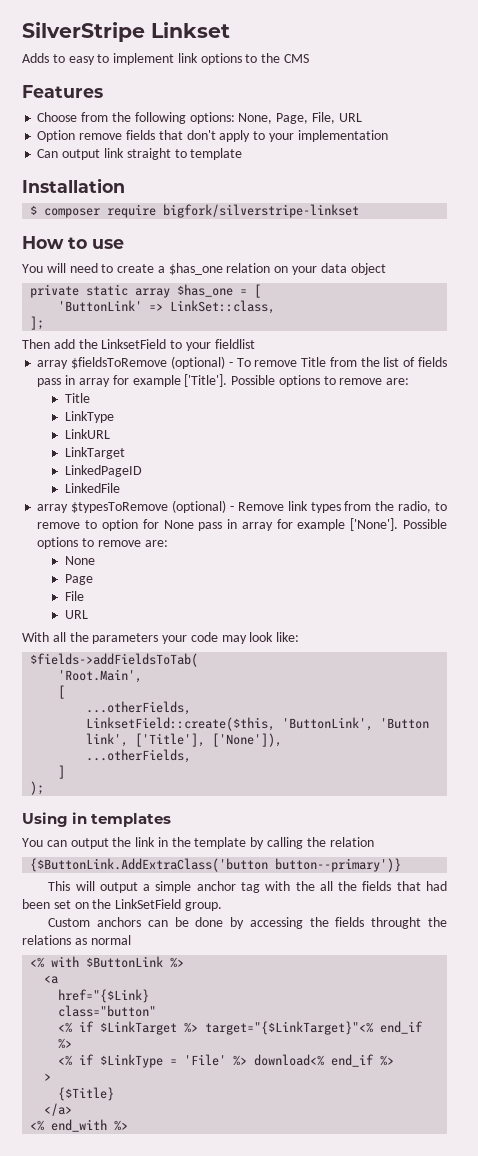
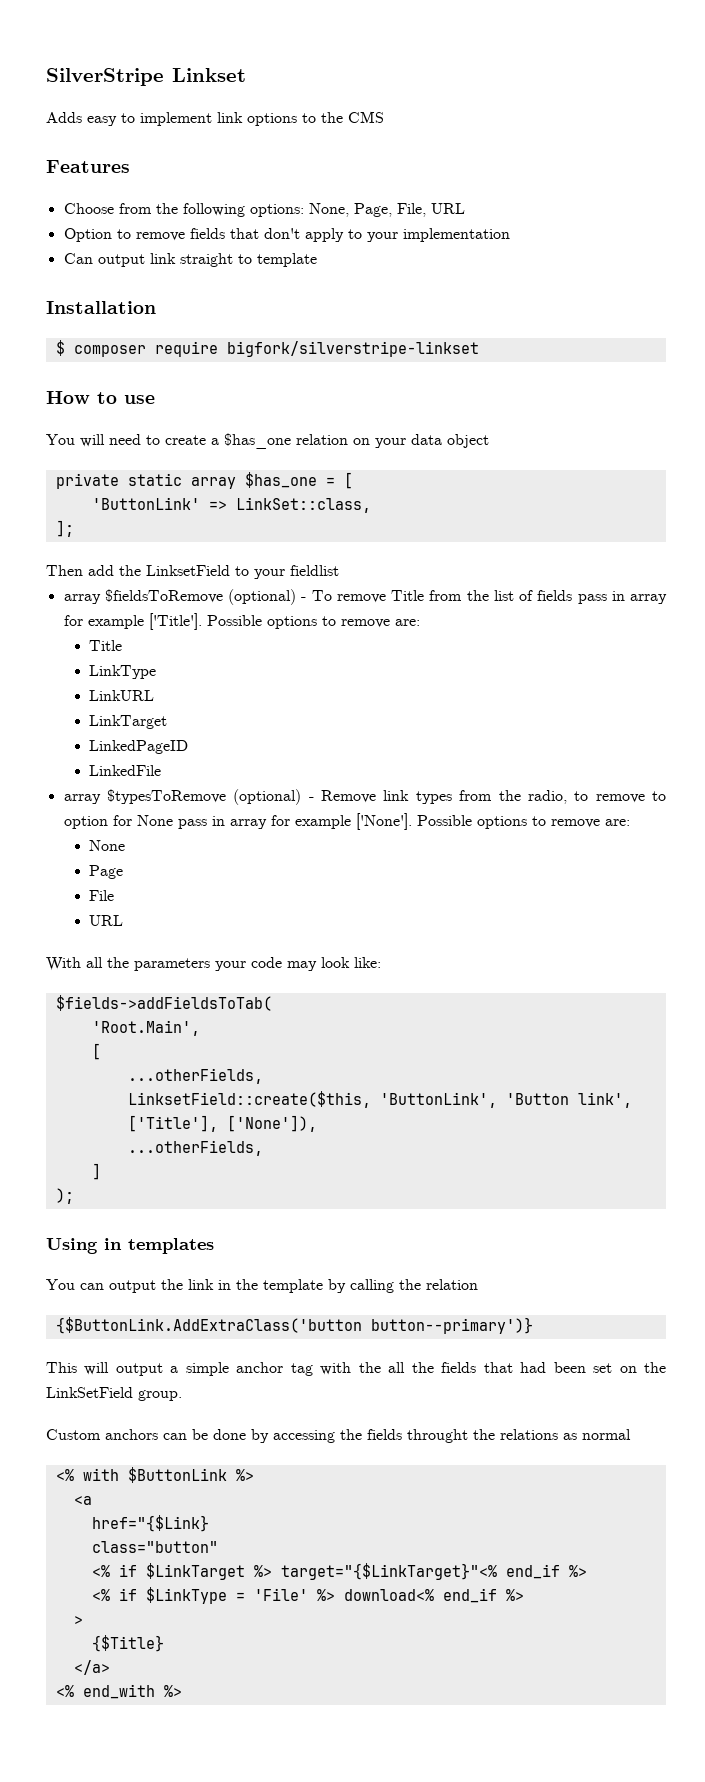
[52,54,65,63] to -> (82, 117) none
(76, 136) none -> [116,229,131,239] to

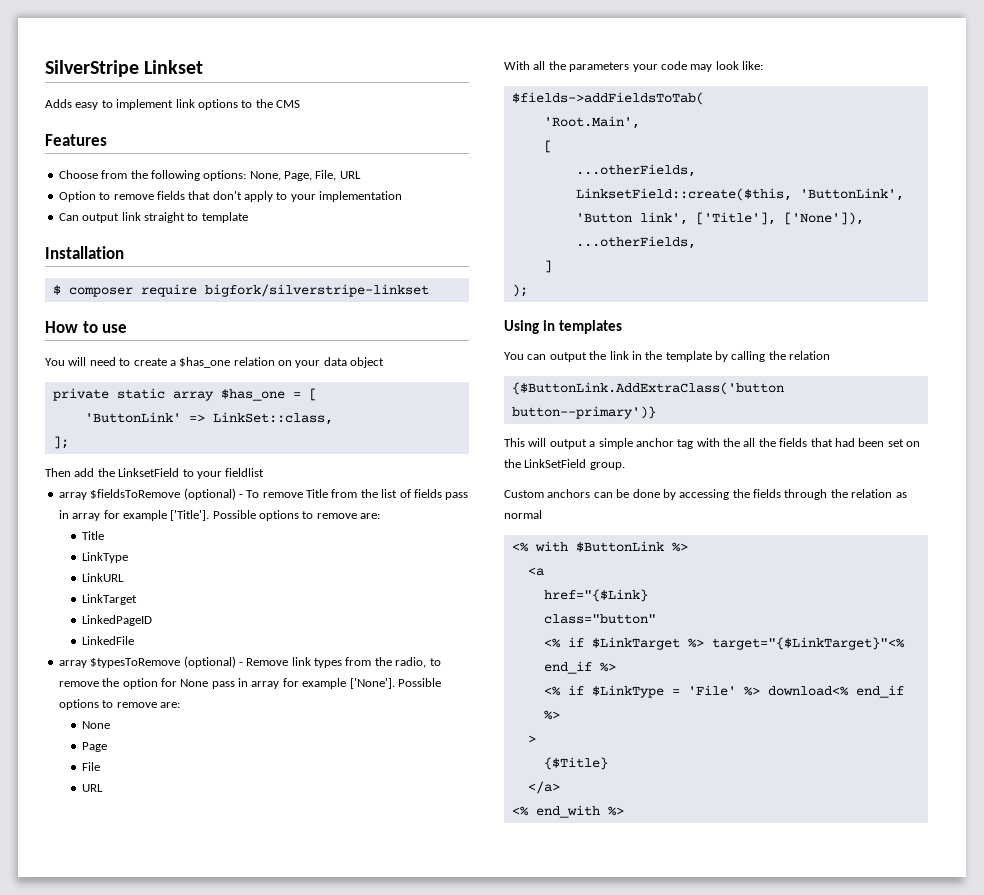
[652,791,667,801] to -> [102,678,120,687] the
[407,1429,558,1443] throught the relations -> [784,489,893,500] through the relation

